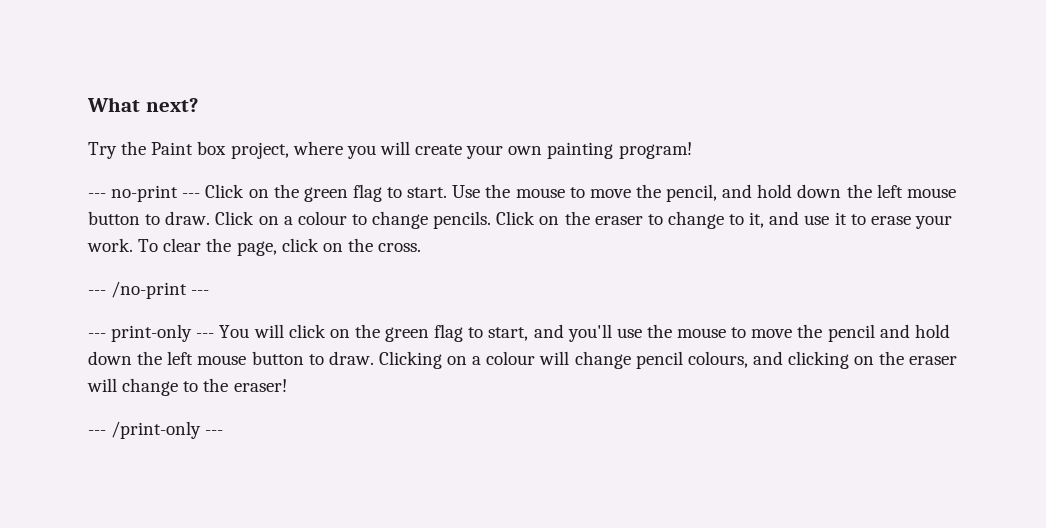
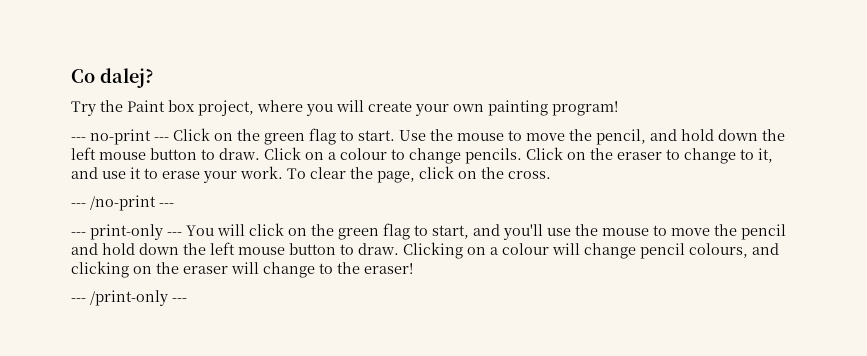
[87,97,198,112] What next? -> [71,68,154,88] Co dalej?

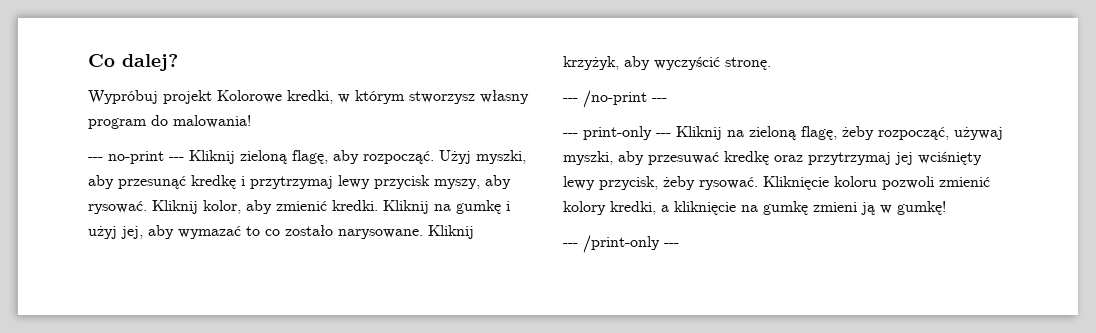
[71,100,618,116] [71,128,785,145] [71,147,773,164] [71,166,551,183] Try the Paint box project, where you will create your own painting program! // --- no-print --- Click on the green flag to start. Use the mouse to move the pencil, and hold down the left mouse button to draw. Click on a colour to change pencils. Click on the eraser to change to it, and use it to erase your work. To clear the page, click on the cross. -> [88,90,529,104] [88,115,251,129] [88,150,526,164] [88,175,511,189] [88,200,510,214] [88,225,474,239] [563,56,771,70] Wypróbuj projekt Kolorowe kredki, w którym stworzysz własny program do malowania! // --- no-print --- Kliknij zieloną flagę, aby rozpocząć. Użyj myszki, aby przesunąć kredkę i przytrzymaj lewy przycisk myszy, aby rysować. Kliknij kolor, aby zmienić kredki. Kliknij na gumkę i użyj jej, aby wymazać to co zostało narysowane. Kliknij krzyżyk, aby wyczyścić stronę.
[186,223,786,240] [71,242,779,259] [71,261,413,278] You will click on the green flag to start, and you'll use the mouse to move the pencil and hold down the left mouse button to draw. Clicking on a colour will change pencil colours, and clicking on the eraser will change to the eraser! -> [676,126,1003,140] [563,151,982,165] [563,176,990,190] [563,201,946,215] Kliknij na zieloną flagę, żeby rozpocząć, używaj myszki, aby przesuwać kredkę oraz przytrzymaj jej wciśnięty lewy przycisk, żeby rysować. Kliknięcie koloru pozwoli zmienić kolory kredki, a kliknięcie na gumkę zmieni ją w gumkę!

